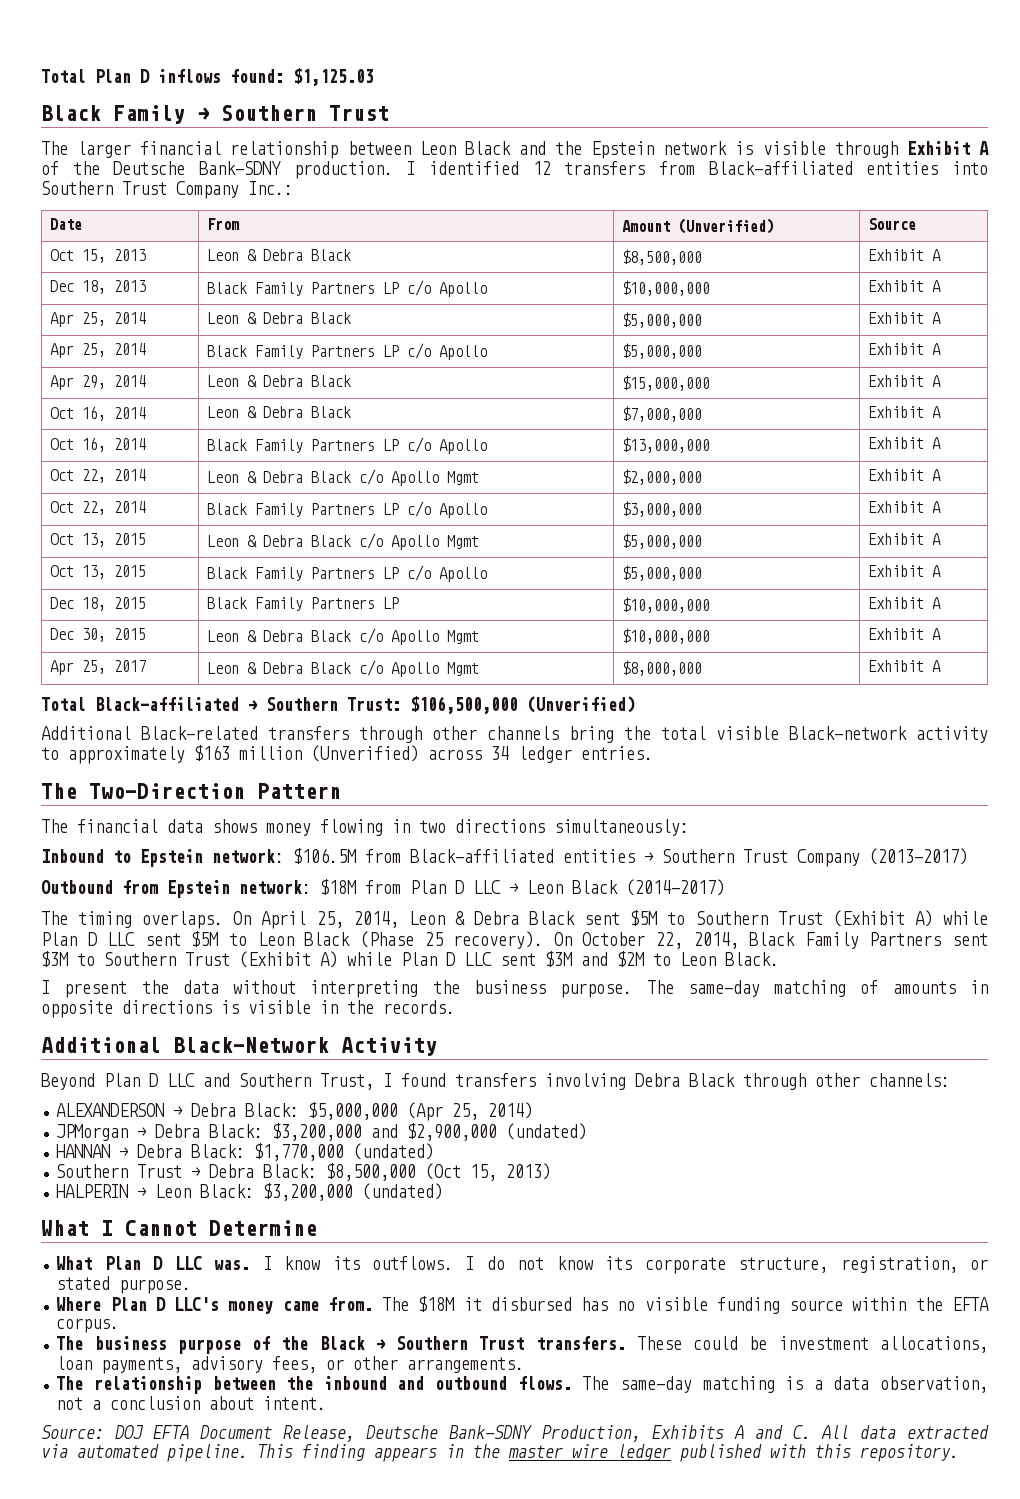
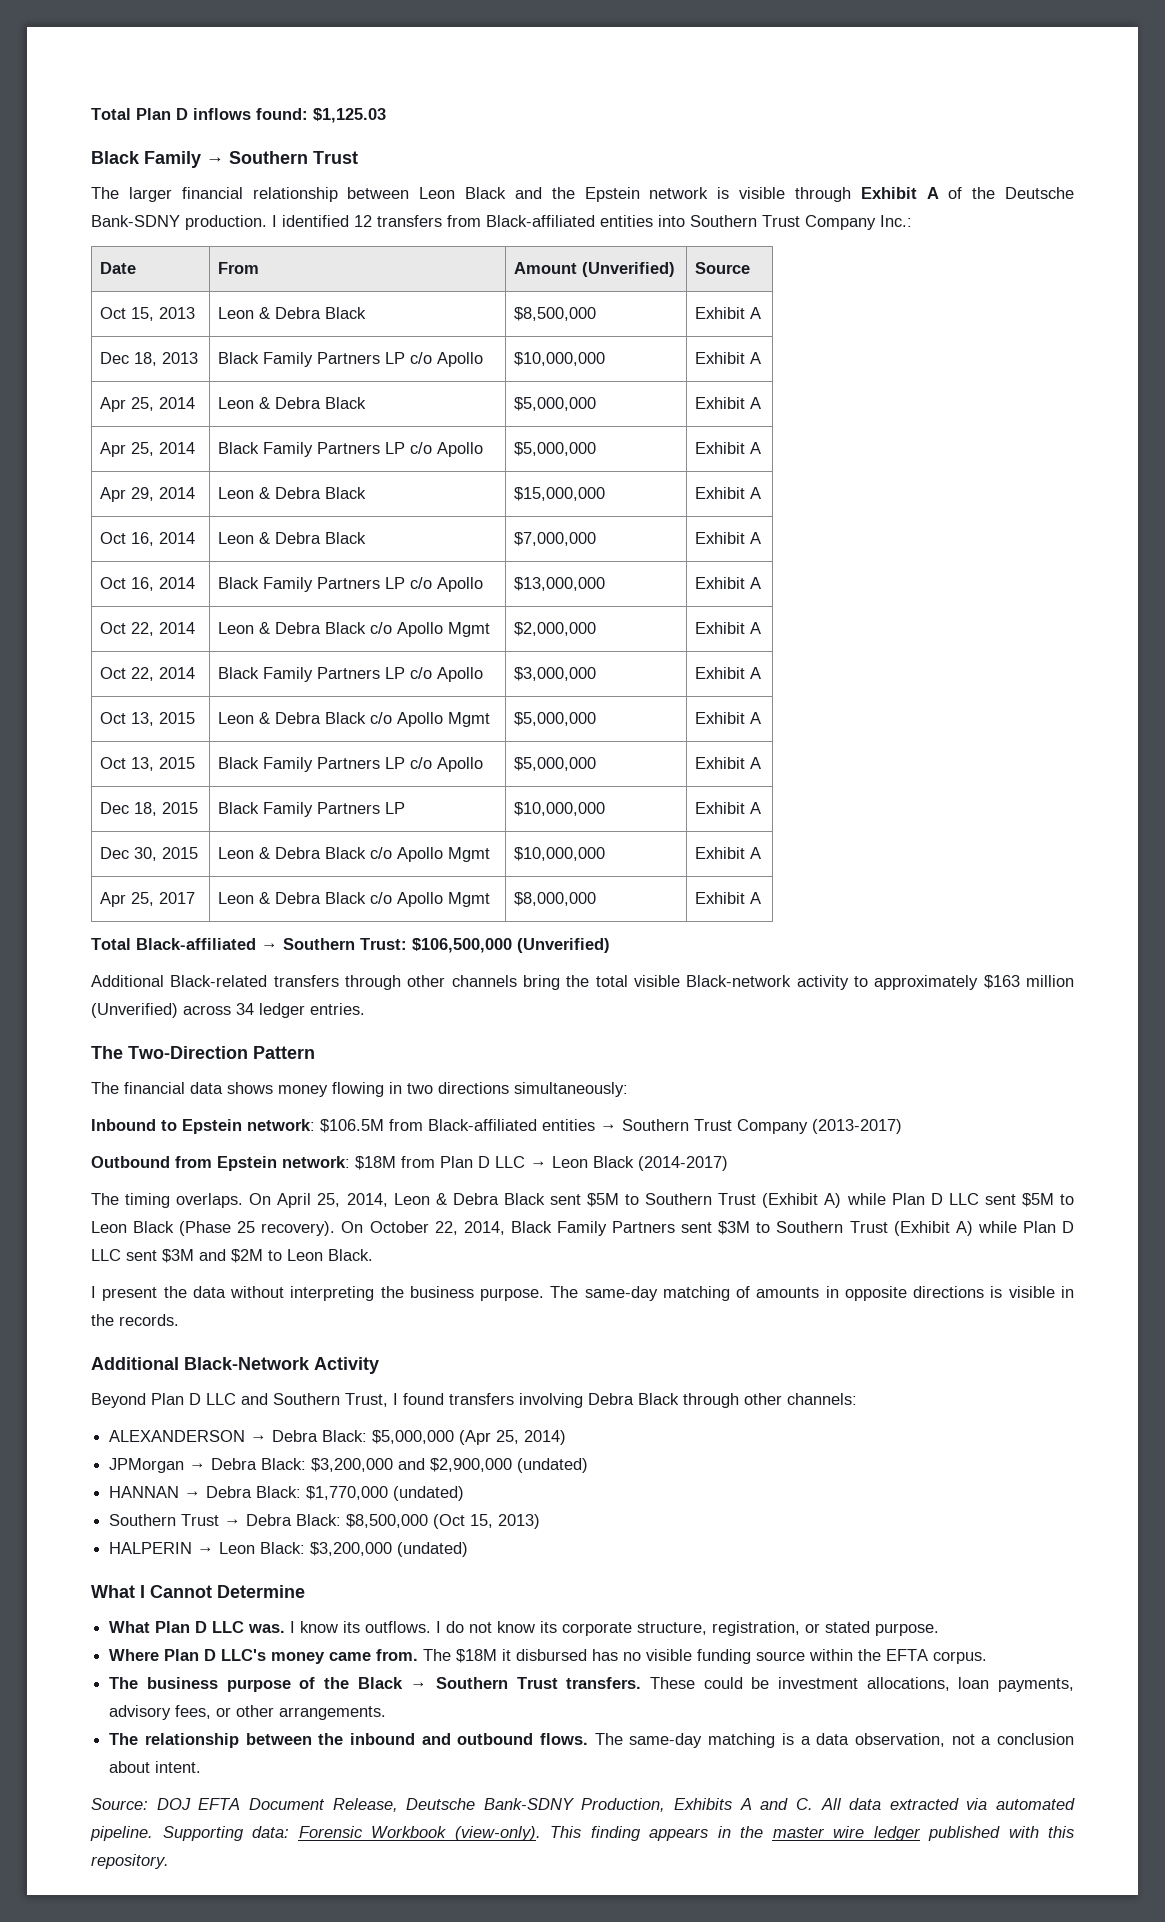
(248, 1453) none -> [162,1826,541,1841] Supporting data: Forensic Workbook (view-only).

